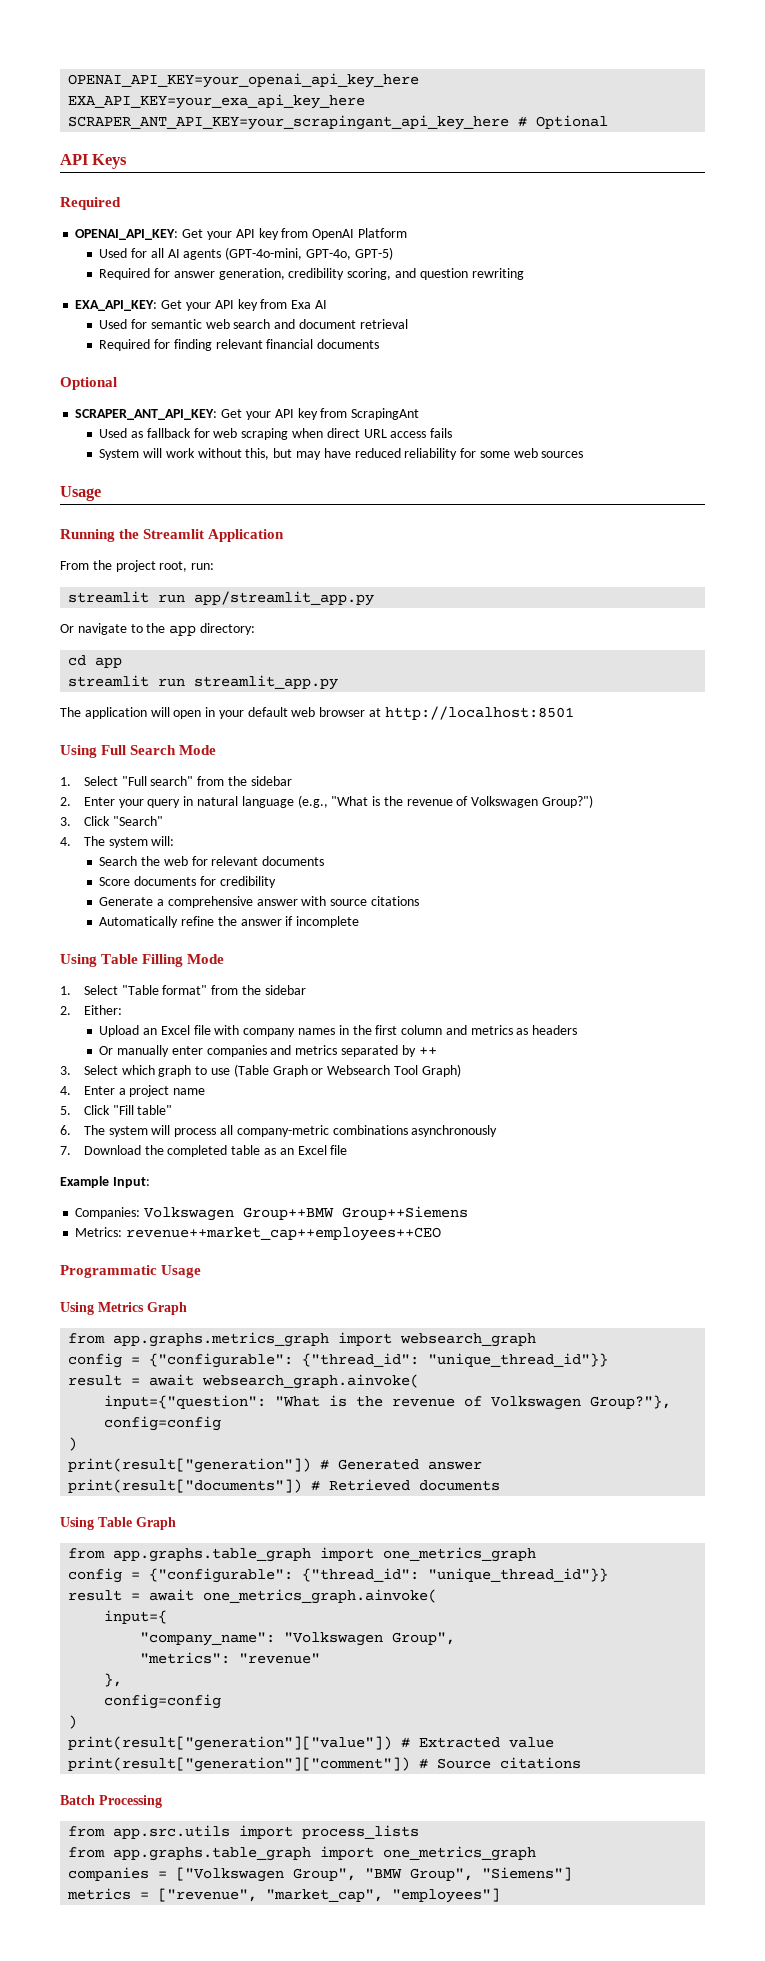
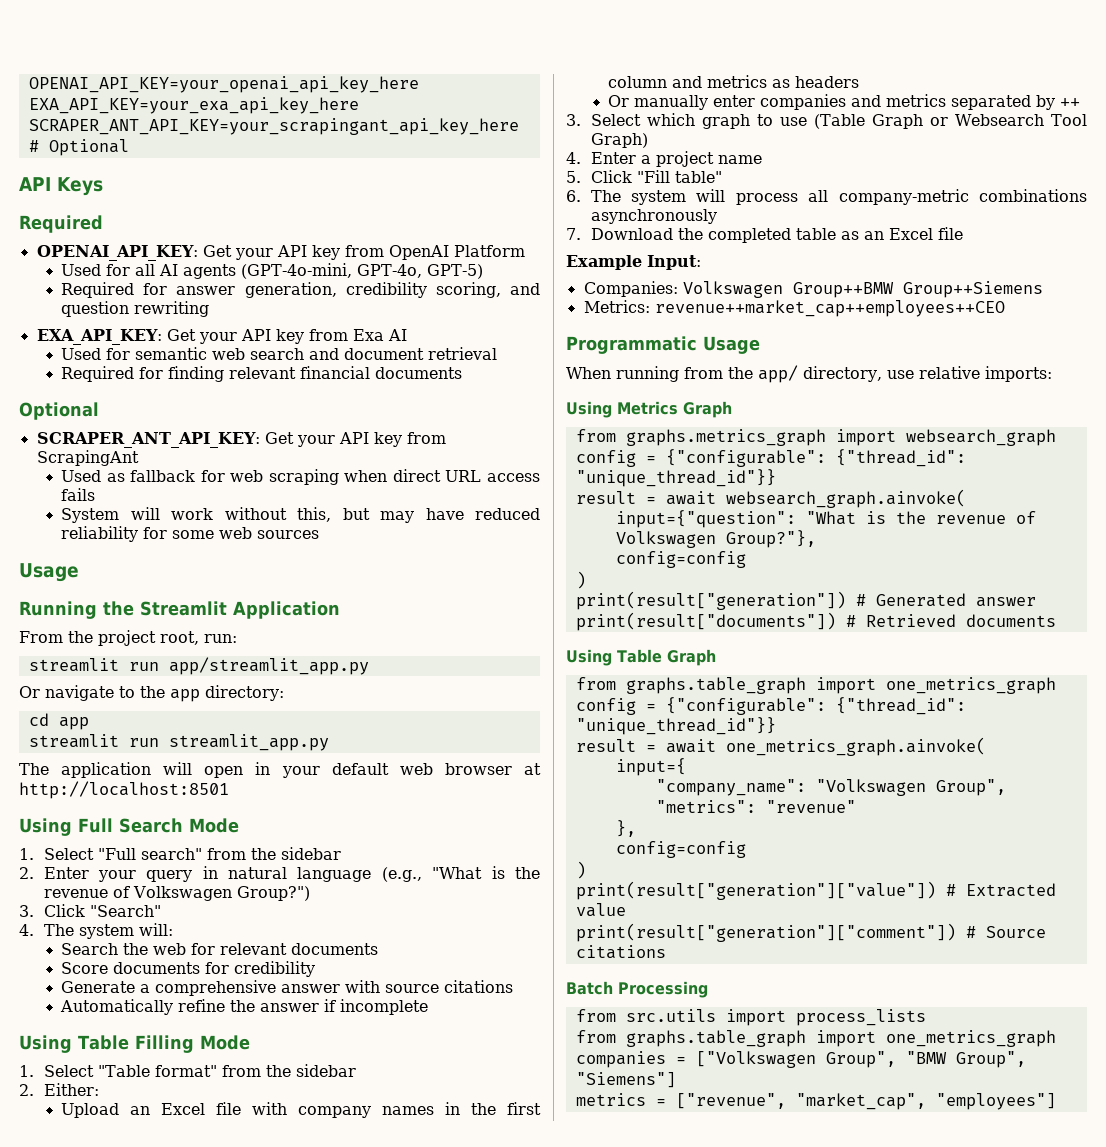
(202, 1271) none -> [566,365,1052,383] // When running from the app/ directory, use relative imports:
[113,1332,330,1347] app.graphs.metrics_graph -> [625,429,826,446] graphs.metrics_graph
[113,1548,312,1562] app.graphs.table_graph -> [625,677,806,694] graphs.table_graph
[113,1825,231,1839] app.src.utils -> [625,1009,716,1022] src.utils
[113,1847,312,1861] app.graphs.table_graph -> [625,1030,806,1047] graphs.table_graph

